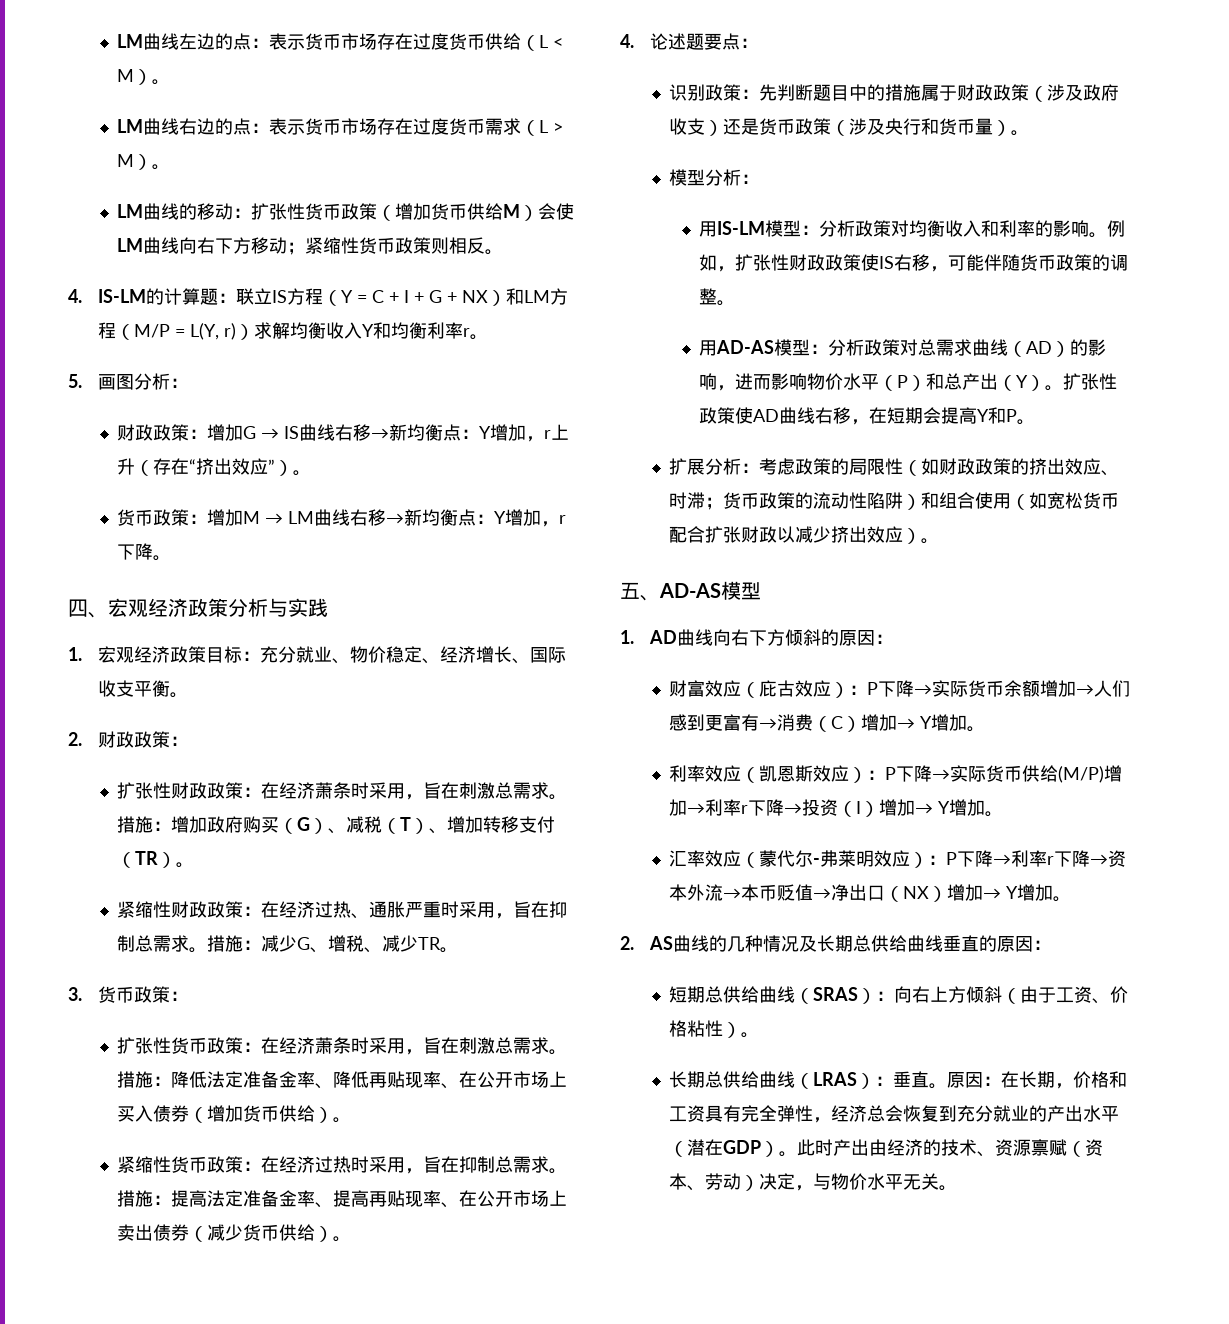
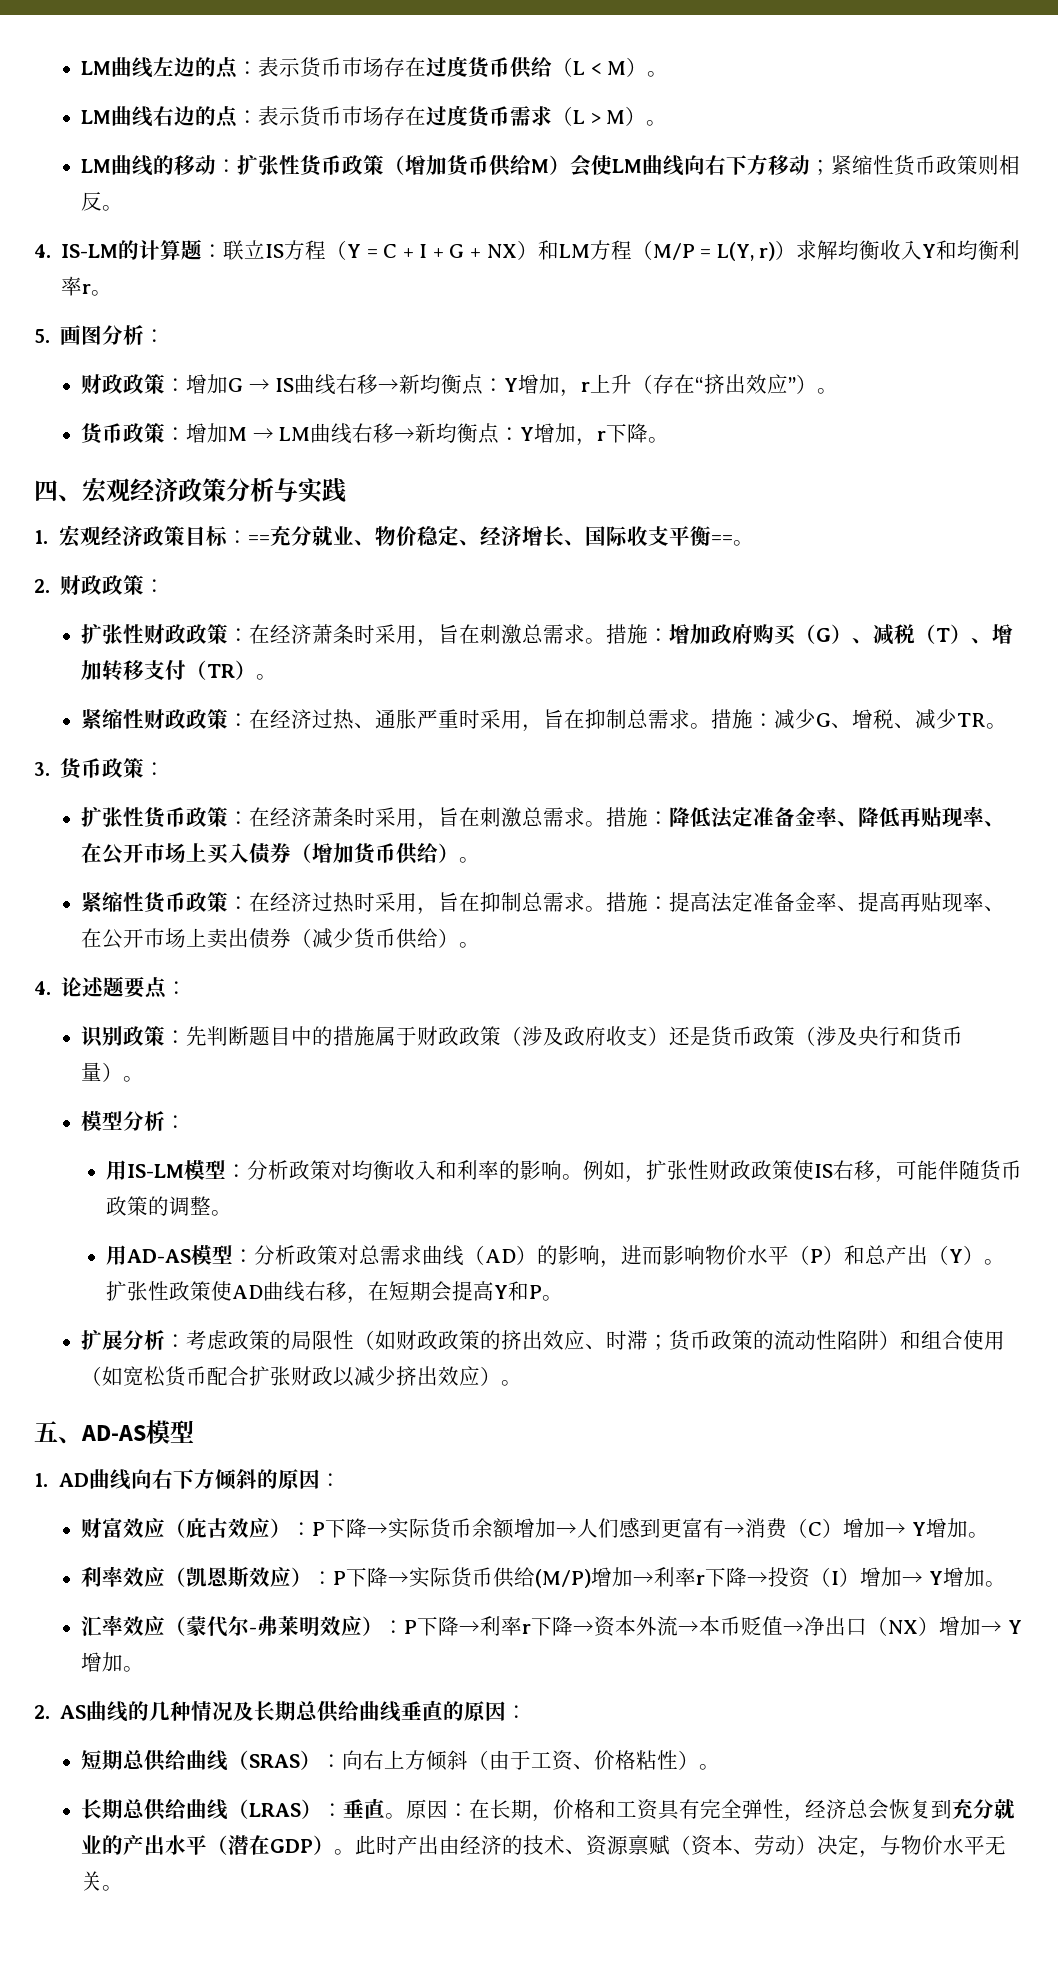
(260, 656) none -> [247,535,270,544] ==
(170, 688) none -> [710,535,733,544] ==

